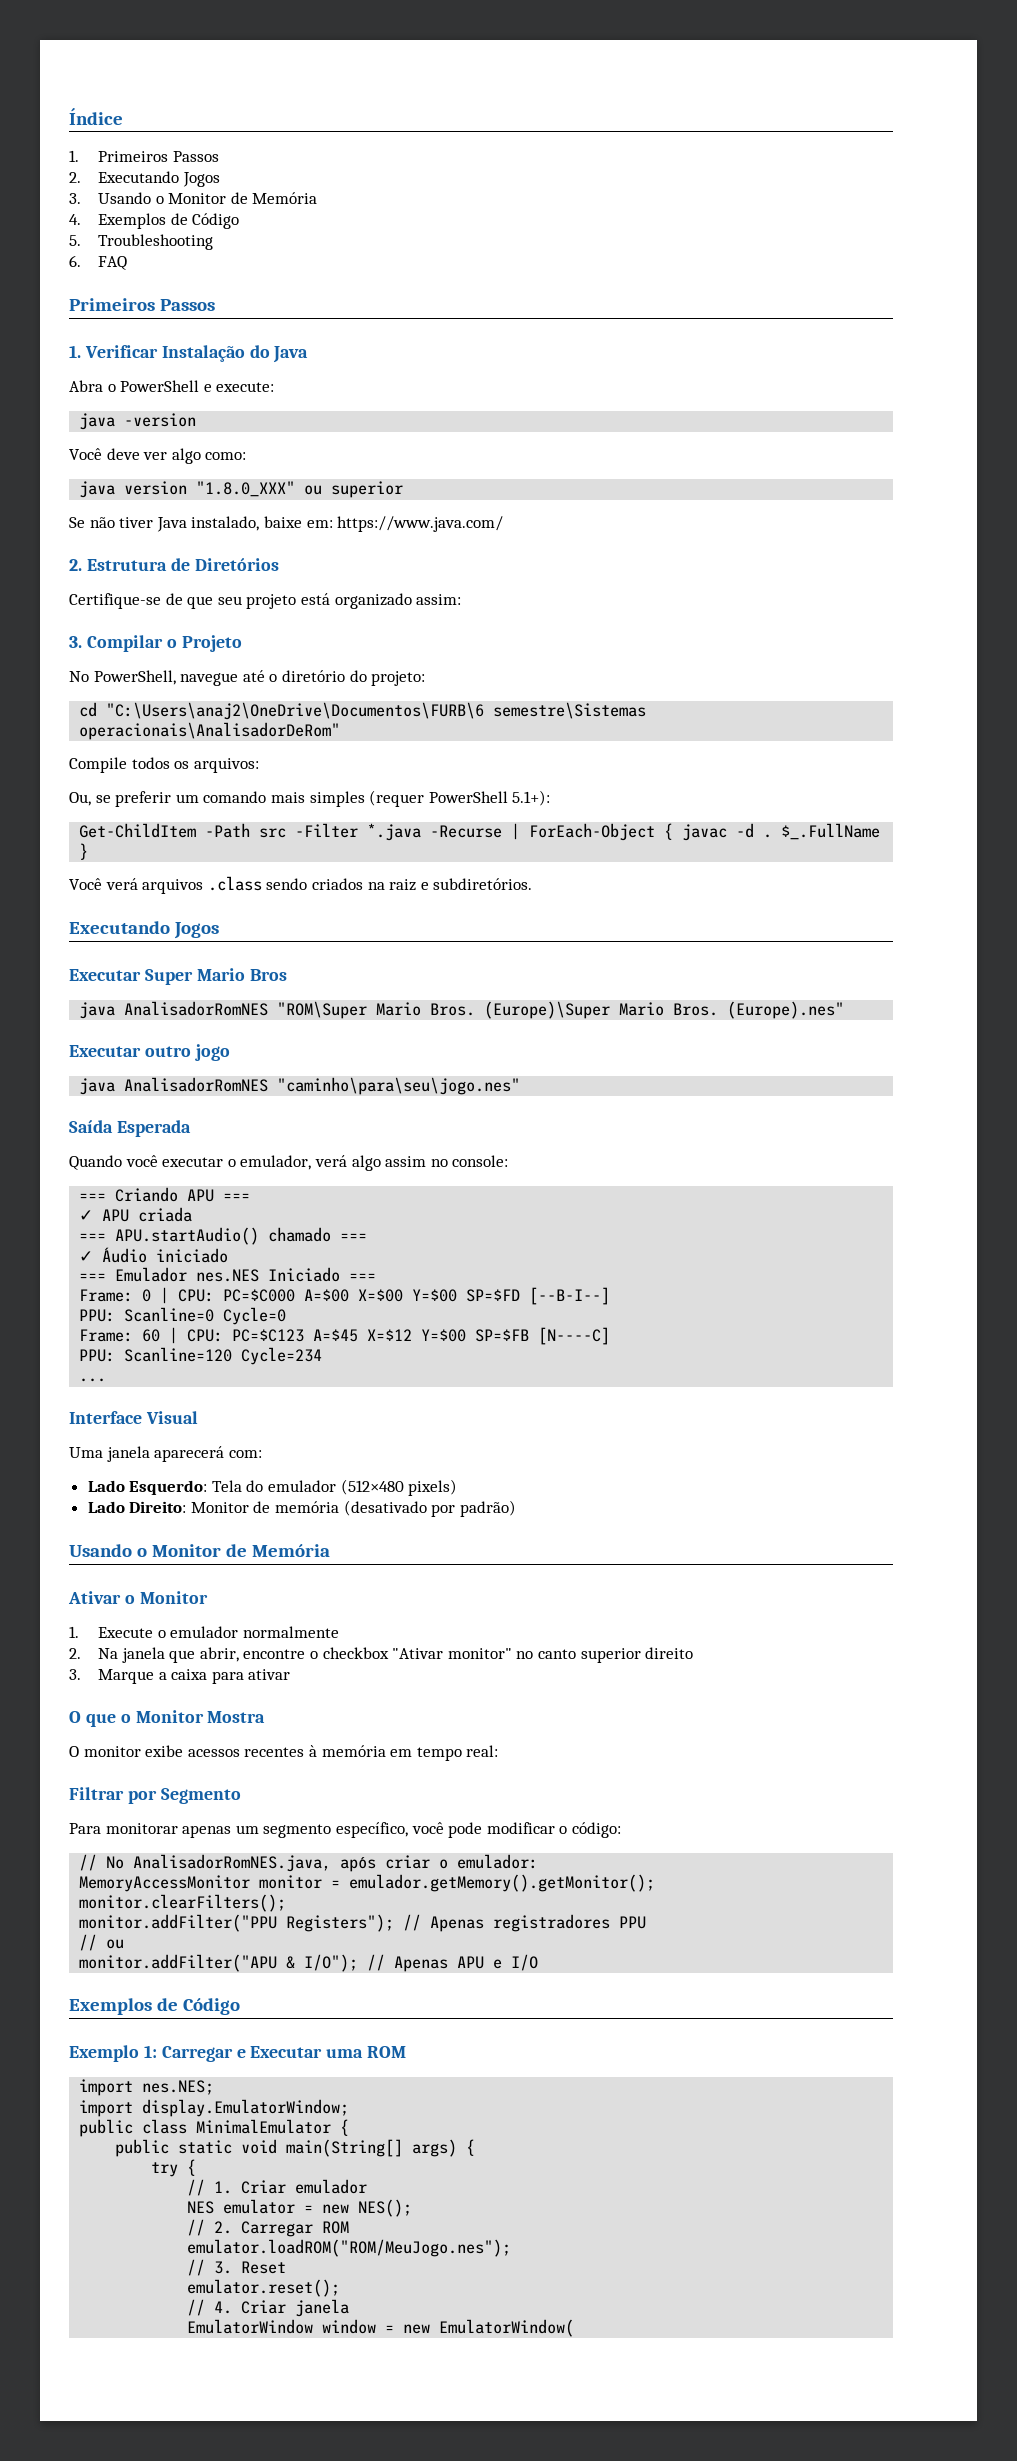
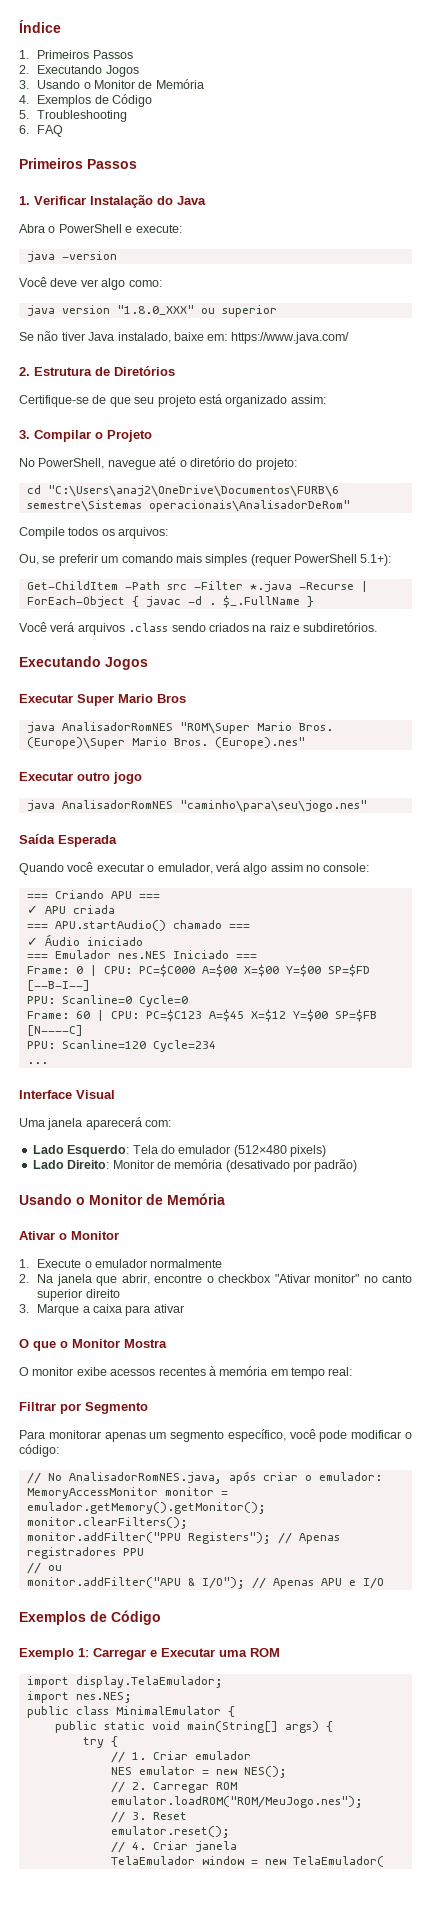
[142,2080,215,2095] [79,2099,350,2117] nes.NES; // import display.EmulatorWindow; -> [75,1676,223,1688] [26,1691,132,1703] display.TelaEmulador; // import nes.NES;
[187,2319,314,2334] EmulatorWindow -> [110,1856,195,1865] TelaEmulador
[439,2319,575,2337] EmulatorWindow( -> [292,1856,384,1867] TelaEmulador(

